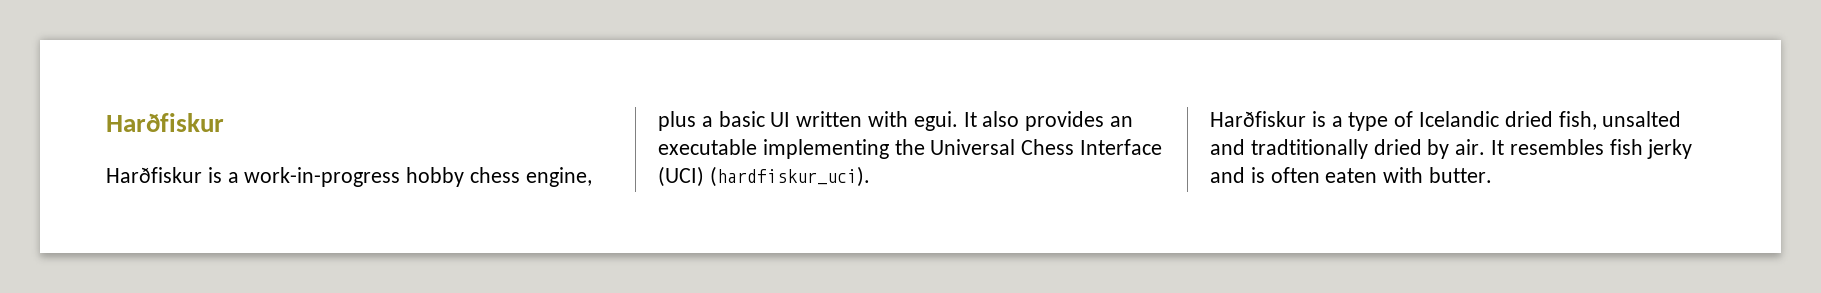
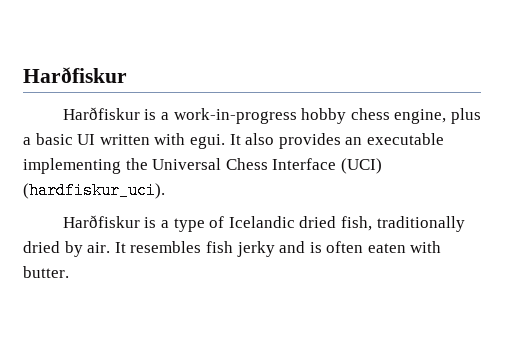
[1602,111,1682,127] [1210,139,1368,159] unsalted and tradtitionally -> [376,216,465,232] traditionally

